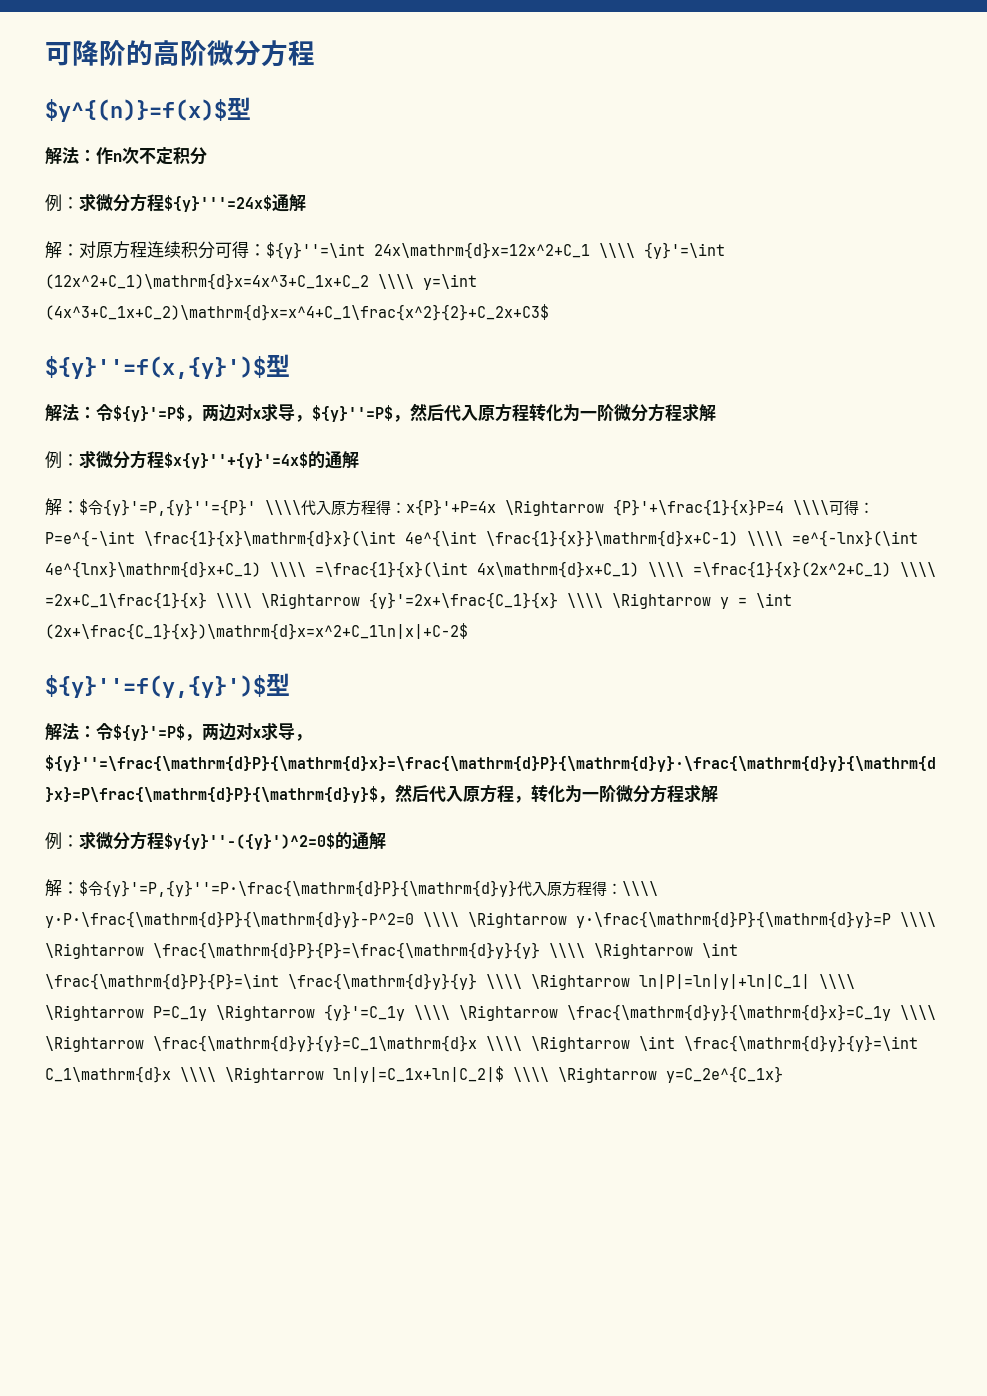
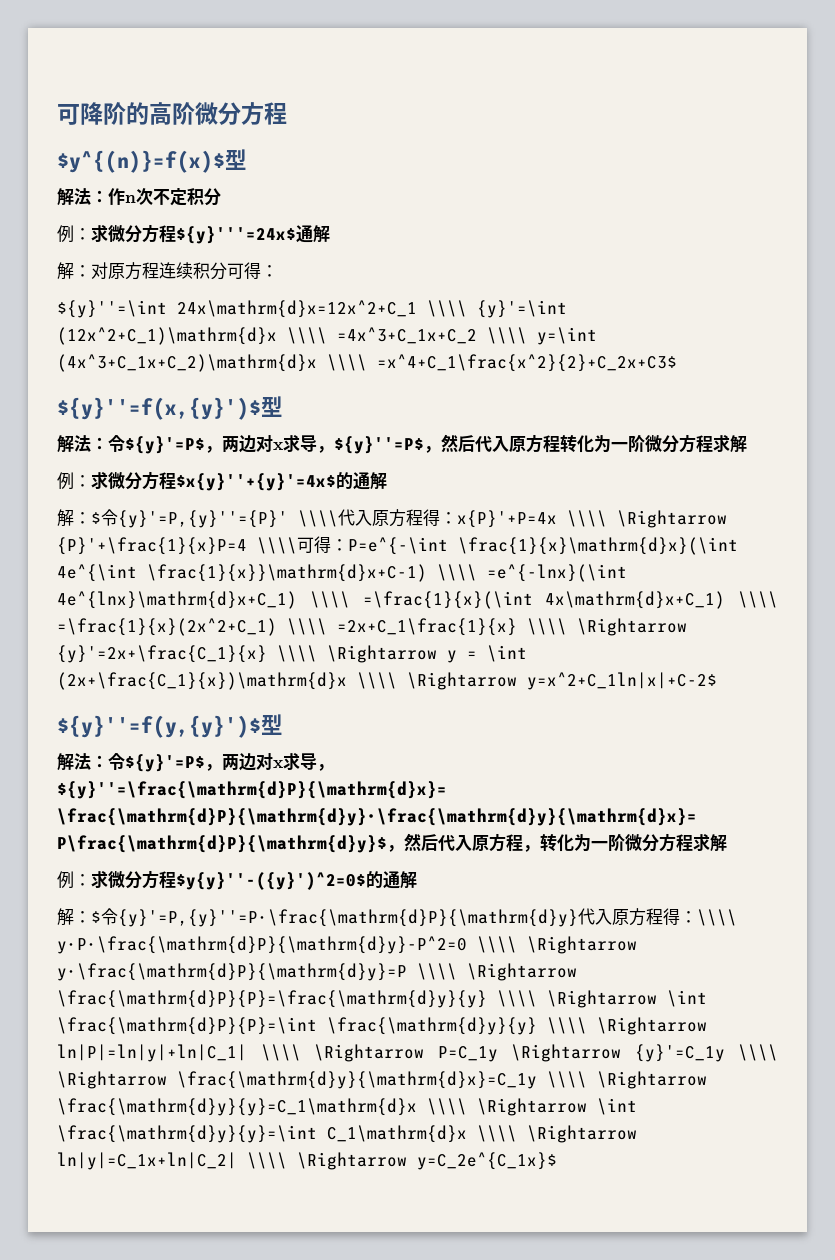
(266, 250) none -> (278, 271) //
[45,273,477,290] [45,304,549,321] (12x^2+C_1)\mathrm{d}x=4x^3+C_1x+C_2 \\\\ y=\int (4x^3+C_1x+C_2)\mathrm{d}x=x^4+C_1\frac{x^2}{2}+C_2x+C3$ -> [57,327,597,345] [57,354,677,372] (12x^2+C_1)\mathrm{d}x \\\\ =4x^3+C_1x+C_2 \\\\ y=\int (4x^3+C_1x+C_2)\mathrm{d}x \\\\ =x^4+C_1\frac{x^2}{2}+C_2x+C3$
(496, 507) none -> [567,510,607,527] \\\\
[45,623,468,640] (2x+\frac{C_1}{x})\mathrm{d}x=x^2+C_1ln|x|+C-2$ -> [57,672,717,690] (2x+\frac{C_1}{x})\mathrm{d}x \\\\ \Rightarrow y=x^2+C_1ln|x|+C-2$
[333,1066,783,1083] ln|y|=C_1x+ln|C_2|$ \\\\ \Rightarrow y=C_2e^{C_1x} -> [57,1152,557,1170] ln|y|=C_1x+ln|C_2| \\\\ \Rightarrow y=C_2e^{C_1x}$

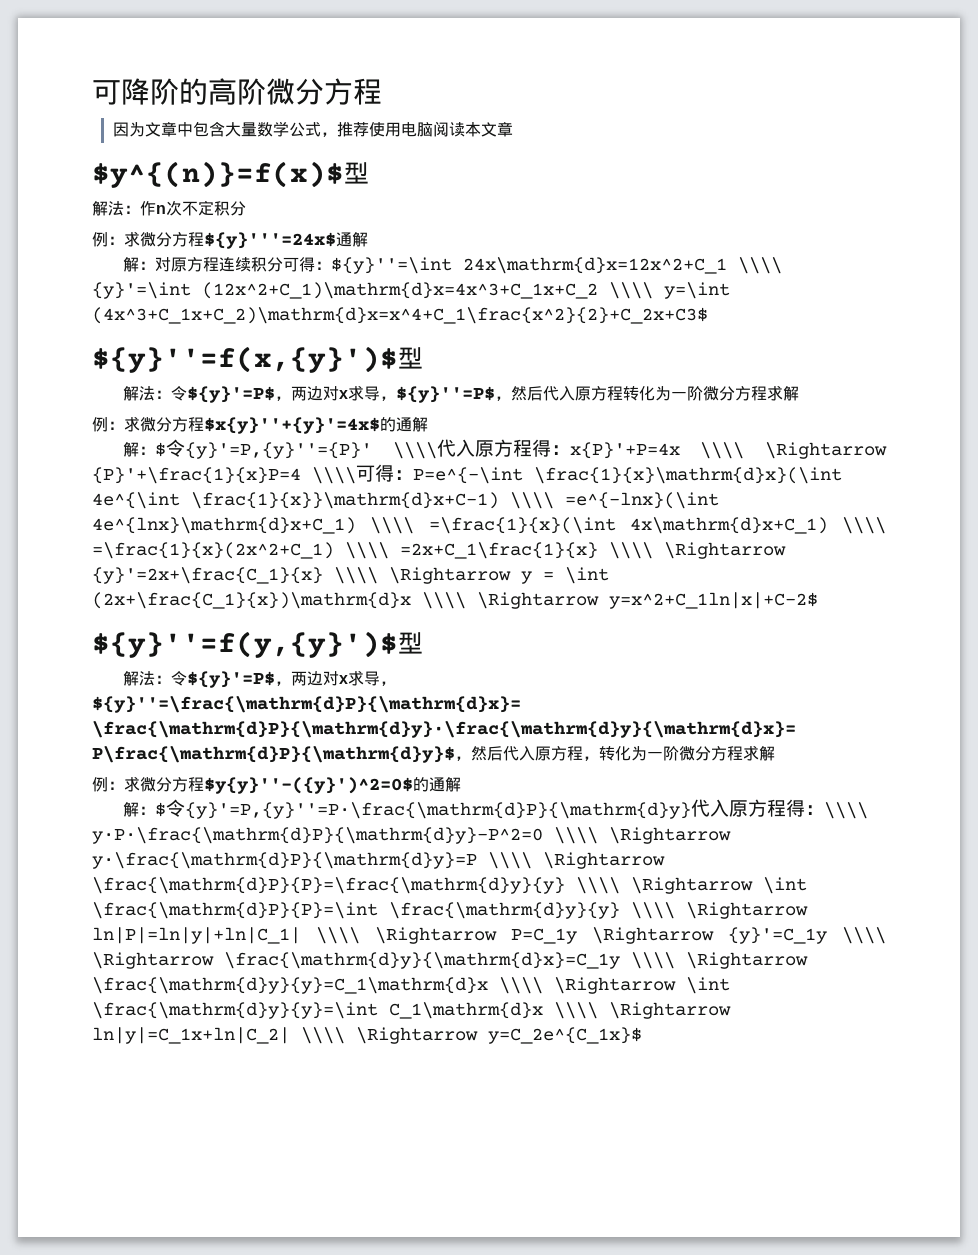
(287, 113) none -> [112,121,513,137] // 因为文章中包含大量数学公式，推荐使用电脑阅读本文章
(278, 271) // -> (332, 265) none
[57,327,597,345] [57,354,677,372] (12x^2+C_1)\mathrm{d}x \\\\ =4x^3+C_1x+C_2 \\\\ y=\int (4x^3+C_1x+C_2)\mathrm{d}x \\\\ =x^4+C_1\frac{x^2}{2}+C_2x+C3$ -> [202,282,730,299] [92,307,708,324] (12x^2+C_1)\mathrm{d}x=4x^3+C_1x+C_2 \\\\ y=\int (4x^3+C_1x+C_2)\mathrm{d}x=x^4+C_1\frac{x^2}{2}+C_2x+C3$

